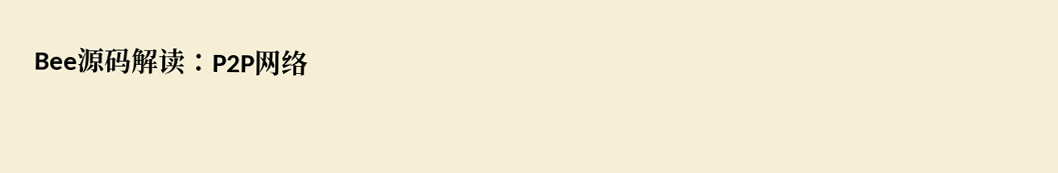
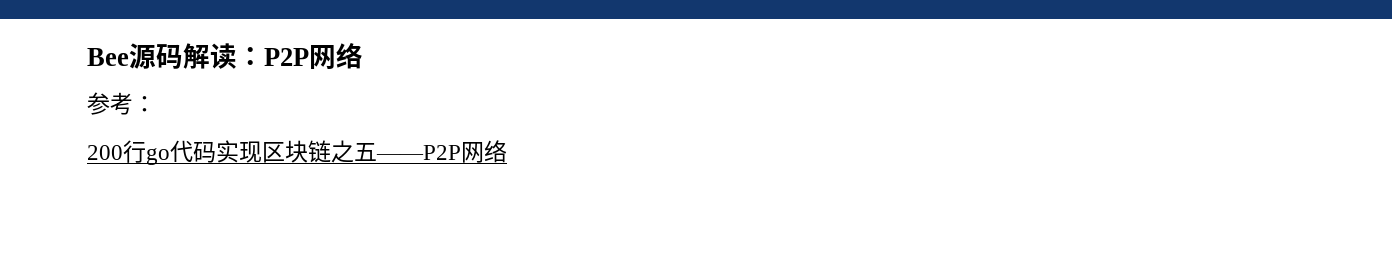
(309, 63) none -> [87,92,156,115] [87,140,507,165] // 参考： // 200行go代码实现区块链之五——P2P网络

